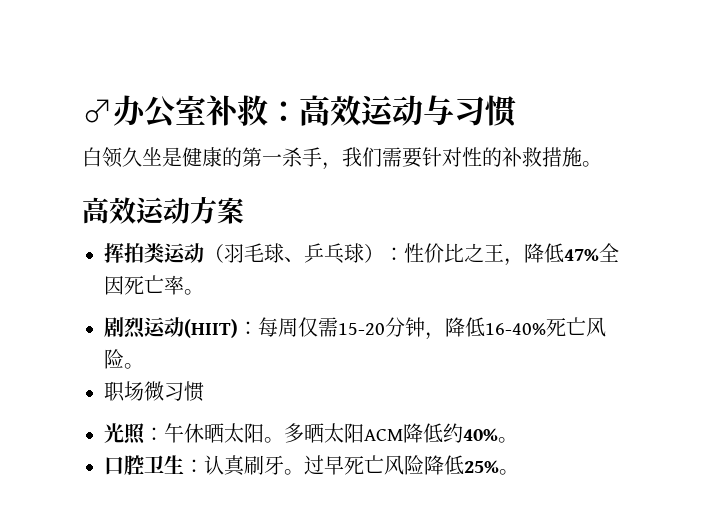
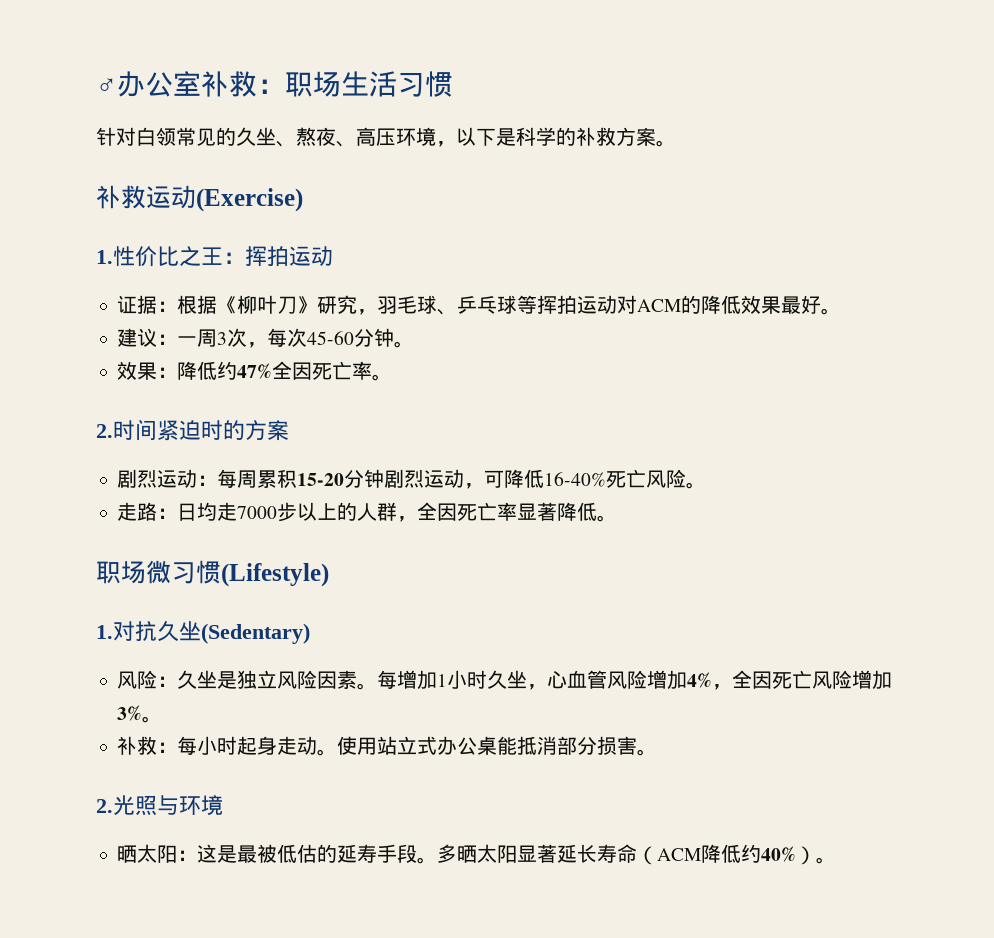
[299,95,516,127] [82,147,602,170] [82,196,244,224] [104,243,619,266] [104,275,204,295] [104,317,445,340] 高效运动与习惯 // 白领久坐是健康的第一杀手，我们需要针对性的补救措施。 // 高效运动方案 // 挥拍类运动（羽毛球、乒乓球）：性价比之王，降低47%全因死亡率。 // 剧烈运动(HIIT)：每周仅需15-20分钟， -> [285,71,453,97] [96,127,676,147] [96,185,303,212] [96,246,333,267] [117,295,842,315] [117,328,415,348] [117,361,393,381] [96,419,289,441] [117,469,505,489] 职场生活习惯 // 针对白领常见的久坐、熬夜、高压环境，以下是科学的补救方案。 // 补救运动(Exercise) // 1.性价比之王：挥拍运动 // 证据：根据《柳叶刀》研究，羽毛球、乒乓球等挥拍运动对ACM的降低效果最好。 // 建议：一周3次，每次45-60分钟。 // 效果：降低约47%全因死亡率。 // 2.时间紧迫时的方案 // 剧烈运动：每周累积15-20分钟剧烈运动，可
[104,381,204,402] [104,423,364,445] 职场微习惯 // 光照：午休晒太阳。多晒太阳 -> [117,502,618,522] [96,560,329,587] [96,621,310,644] [117,670,893,690] [117,705,163,723] [117,736,658,756] [96,795,223,816] [117,844,658,865] 走路：日均走7000步以上的人群，全因死亡率显著降低。 // 职场微习惯(Lifestyle) // 1.对抗久坐(Sedentary) // 风险：久坐是独立风险因素。每增加1小时久坐，心血管风险增加4%，全因死亡风险增加3%。 // 补救：每小时起身走动。使用站立式办公桌能抵消部分损害。 // 2.光照与环境 // 晒太阳：这是最被低估的延寿手段。多晒太阳显著延长寿命（
[498,437,518,443] [104,455,519,476] 。 // 口腔卫生：认真刷牙。过早死亡风险降低25%。 -> [796,846,837,865] ）。

